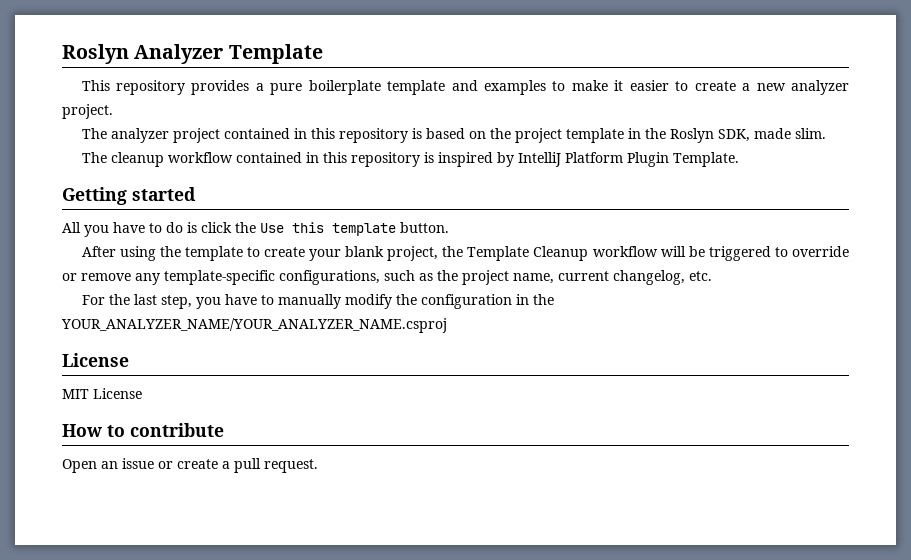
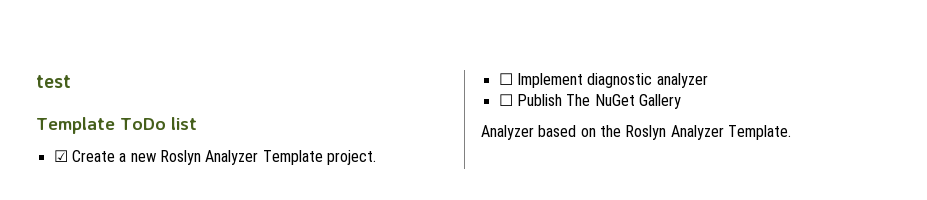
[62,44,323,64] [81,80,850,95] [62,104,113,119] [81,128,826,143] [81,152,739,167] [62,187,196,205] [62,222,449,237] [81,246,849,261] [62,270,712,285] [81,294,554,309] [61,318,447,333] [62,353,129,367] [62,388,142,399] [62,423,224,437] [62,458,318,473] Roslyn Analyzer Template // This repository provides a pure boilerplate template and examples to make it easier to create a new analyzer project. // The analyzer project contained in this repository is based on the project template in the Roslyn SDK, made slim. // The cleanup workflow contained in this repository is inspired by IntelliJ Platform Plugin Template. // Getting started // All you have to do is click the Use this template button. // After using the template to create your blank project, the Template Cleanup workflow will be triggered to override or remove any template-specific configurations, such as the project name, current changelog, etc. // For the last step, you have to manually modify the configuration in the YOUR_ANALYZER_NAME/YOUR_ANALYZER_NAME.csproj // License // MIT License // How to contribute // Open an issue or create a pull request. -> [36,75,71,88] [36,117,197,134] [53,150,376,165] [498,73,708,88] [498,94,681,109] [481,125,791,140] test // Template ToDo list // ☑ Create a new Roslyn Analyzer Template project. // ☐ Implement diagnostic analyzer // ☐ Publish The NuGet Gallery // Analyzer based on the Roslyn Analyzer Template.

